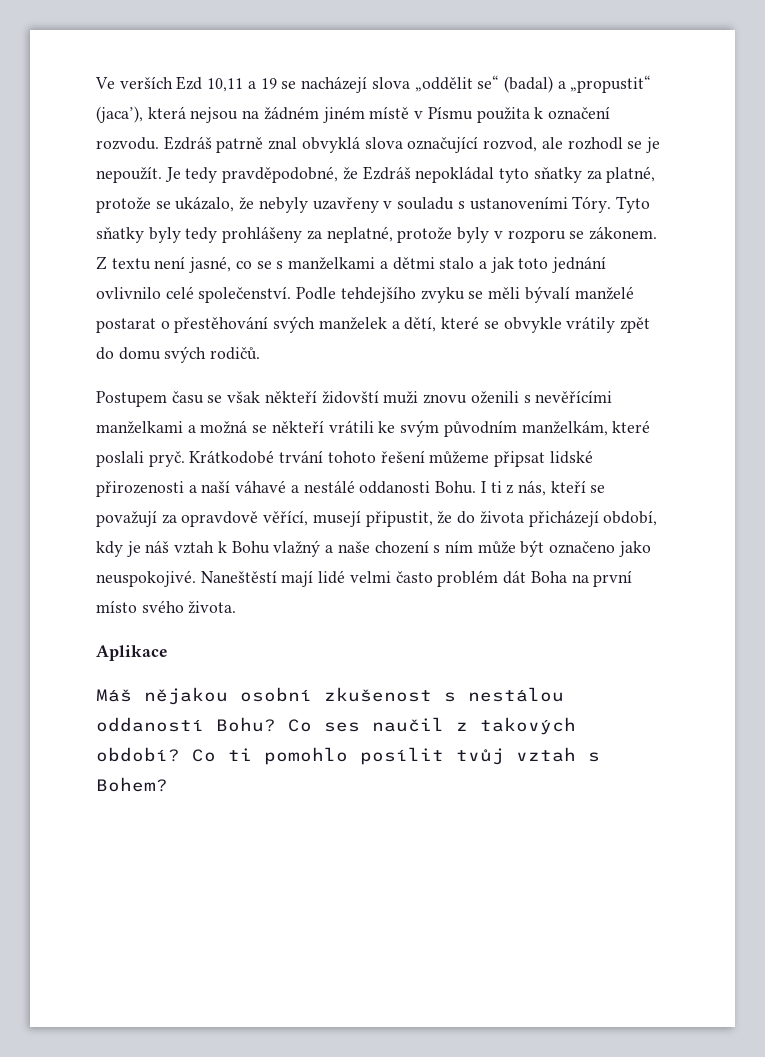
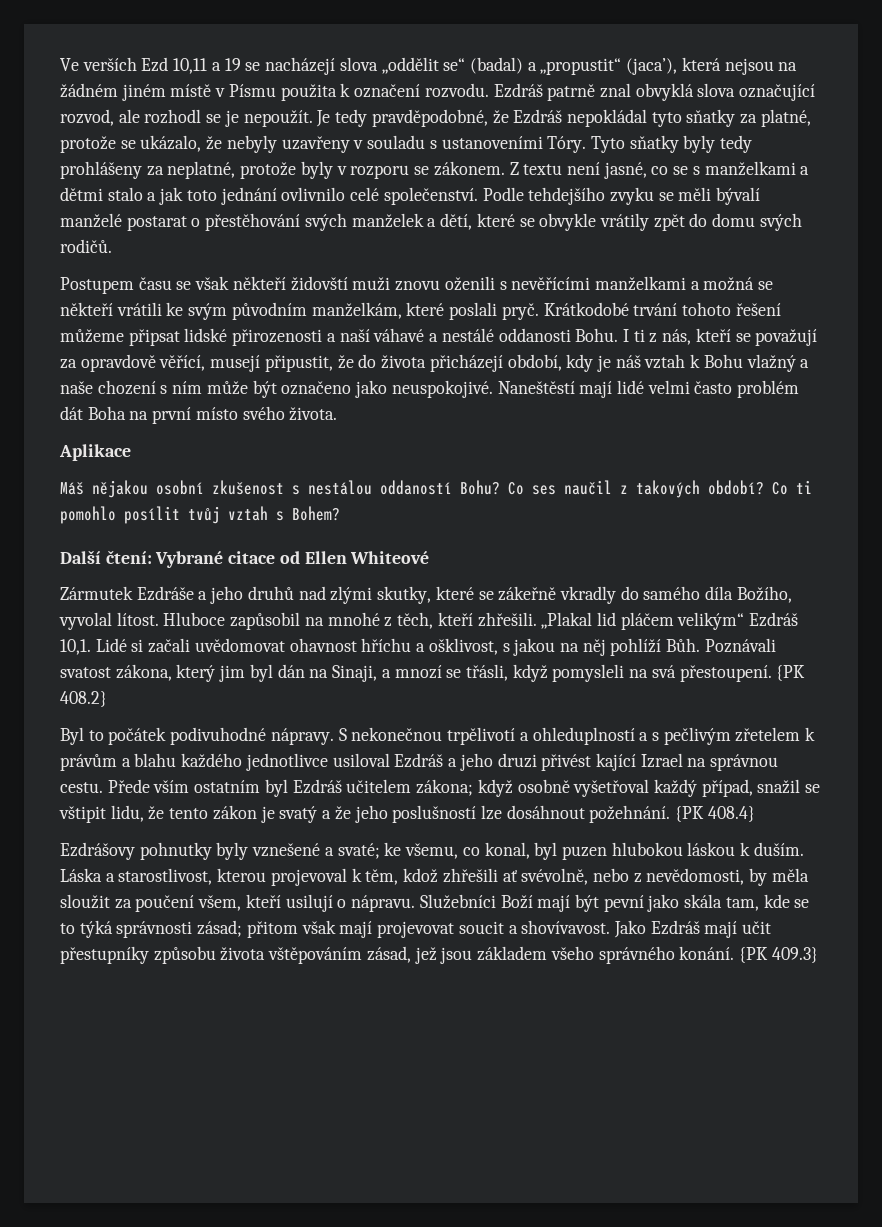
(168, 784) none -> [60,550,430,568] [60,586,792,604] [59,612,799,630] [60,638,776,656] [60,664,806,682] [60,691,107,707] [60,727,816,745] [60,753,779,771] [60,779,821,797] [59,805,755,823] [60,842,804,860] [60,868,809,886] [60,894,810,912] [60,920,772,938] [60,946,818,964] // Další čtení: Vybrané citace od Ellen Whiteové // Zármutek Ezdráše a jeho druhů nad zlými skutky, které se zákeřně vkradly do samého díla Božího, vyvolal lítost. Hluboce zapůsobil na mnohé z těch, kteří zhřešili. „Plakal lid pláčem velikým“ Ezdráš 10,1. Lidé si začali uvědomovat ohavnost hříchu a ošklivost, s jakou na něj pohlíží Bůh. Poznávali svatost zákona, který jim byl dán na Sinaji, a mnozí se třásli, když pomysleli na svá přestoupení. {PK 408.2} // Byl to počátek podivuhodné nápravy. S nekonečnou trpělivotí a ohleduplností a s pečlivým zřetelem k právům a blahu každého jednotlivce usiloval Ezdráš a jeho druzi přivést kající Izrael na správnou cestu. Přede vším ostatním byl Ezdráš učitelem zákona; když osobně vyšetřoval každý případ, snažil se vštipit lidu, že tento zákon je svatý a že jeho poslušností lze dosáhnout požehnání. {PK 408.4} // Ezdrášovy pohnutky byly vznešené a svaté; ke všemu, co konal, byl puzen hlubokou láskou k duším. Láska a starostlivost, kterou projevoval k těm, kdož zhřešili ať svévolně, nebo z nevědomosti, by měla sloužit za poučení všem, kteří usilují o nápravu. Služebníci Boží mají být pevní jako skála tam, kde se to týká správnosti zásad; přitom však mají projevovat soucit a shovívavost. Jako Ezdráš mají učit přestupníky způsobu života vštěpováním zásad, jež jsou základem všeho správného konání. {PK 409.3}

